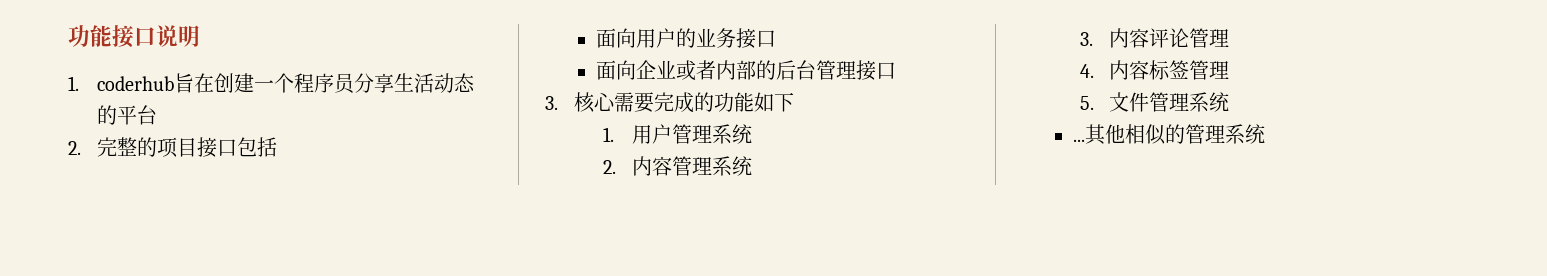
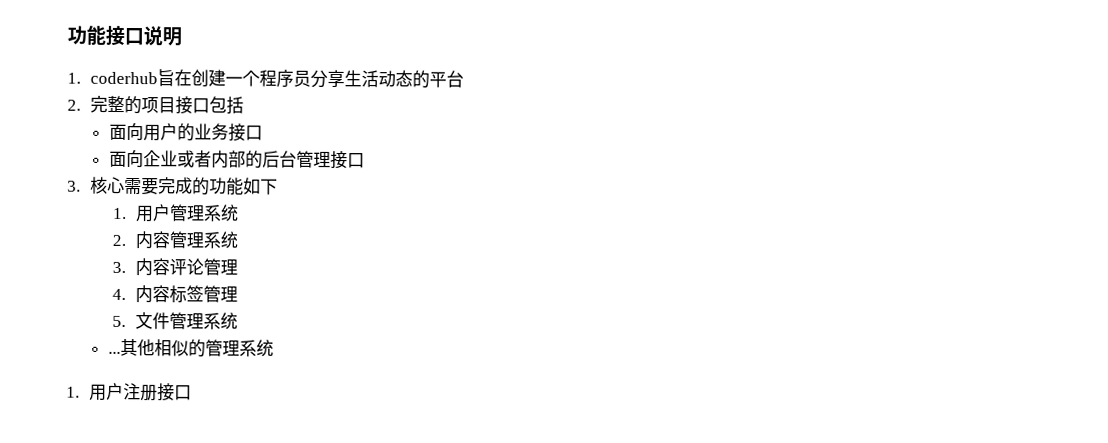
(1265, 134) none -> [66,382,193,402] // 1.用户注册接口

